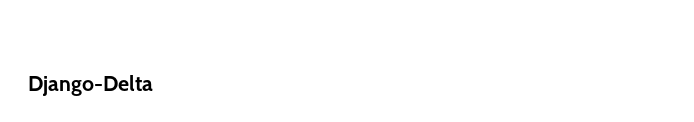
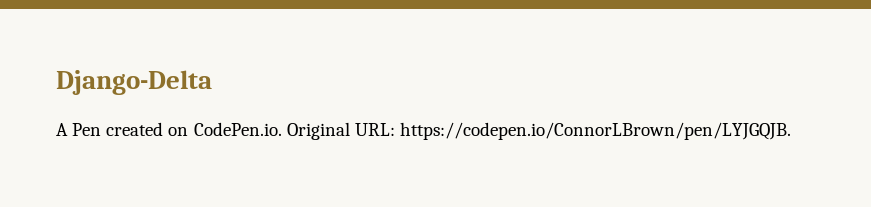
(153, 85) none -> [56,122,791,140] // A Pen created on CodePen.io. Original URL: https://codepen.io/ConnorLBrown/pen/LYJGQJB.

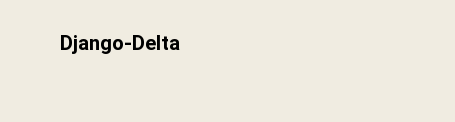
[56,122,791,140] // A Pen created on CodePen.io. Original URL: https://codepen.io/ConnorLBrown/pen/LYJGQJB. -> (180, 44) none

